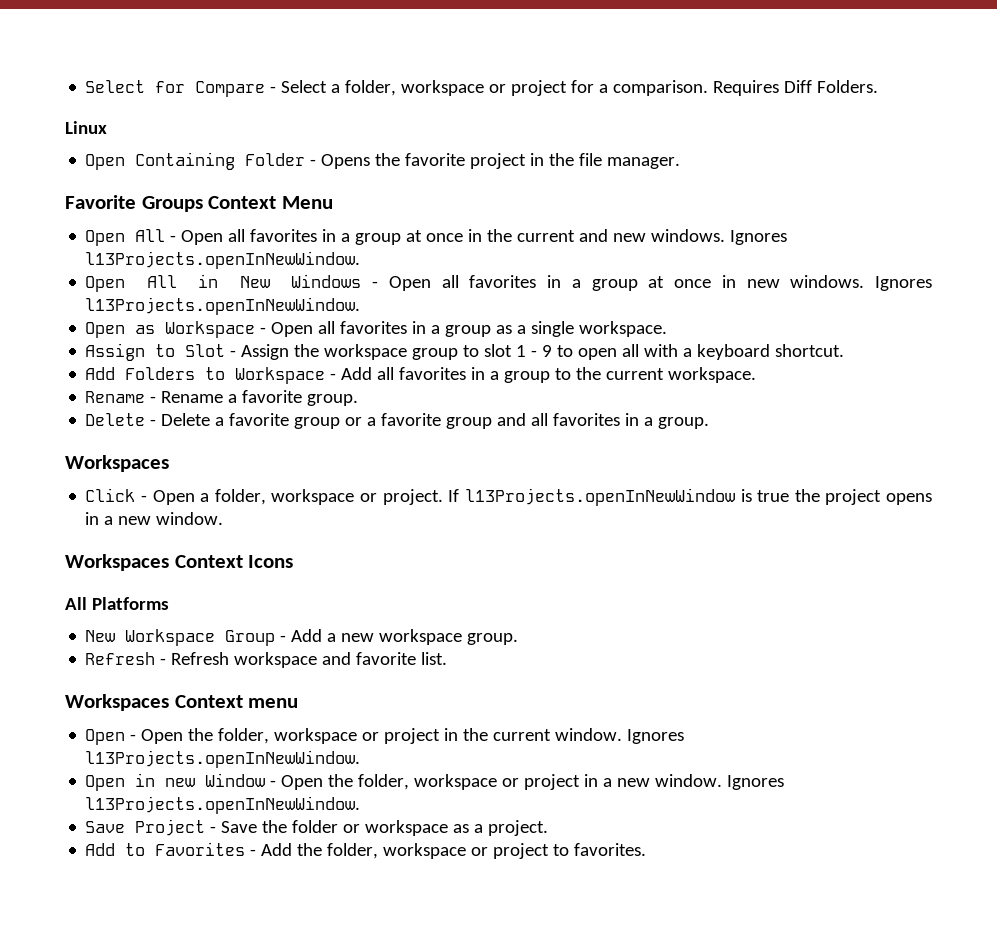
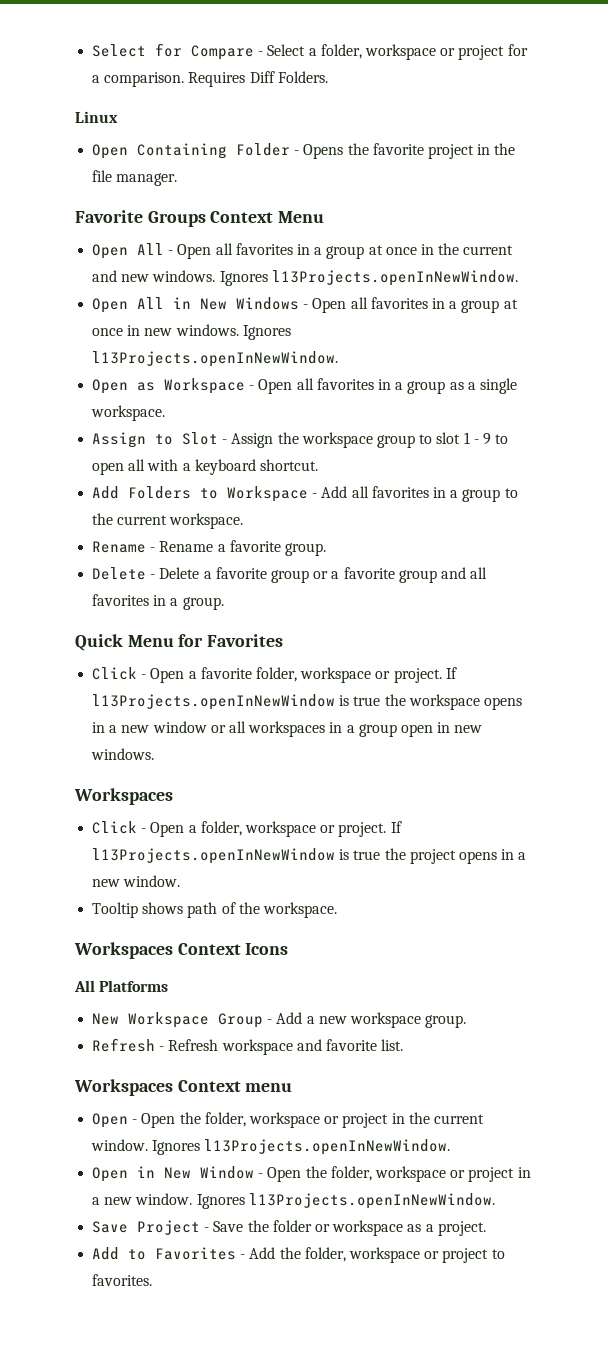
(710, 423) none -> [75,634,284,651] [92,667,457,683] [92,694,522,710] [92,721,483,737] [91,748,155,760] // Quick Menu for Favorites // Click - Open a favorite folder, workspace or project. If l13Projects.openInNewWindow is true the workspace opens in a new window or all workspaces in a group open in new windows.
(224, 518) none -> [92,902,337,918] // Tooltip shows path of the workspace.
[165,778,196,787] new -> [164,1167,192,1179] New

